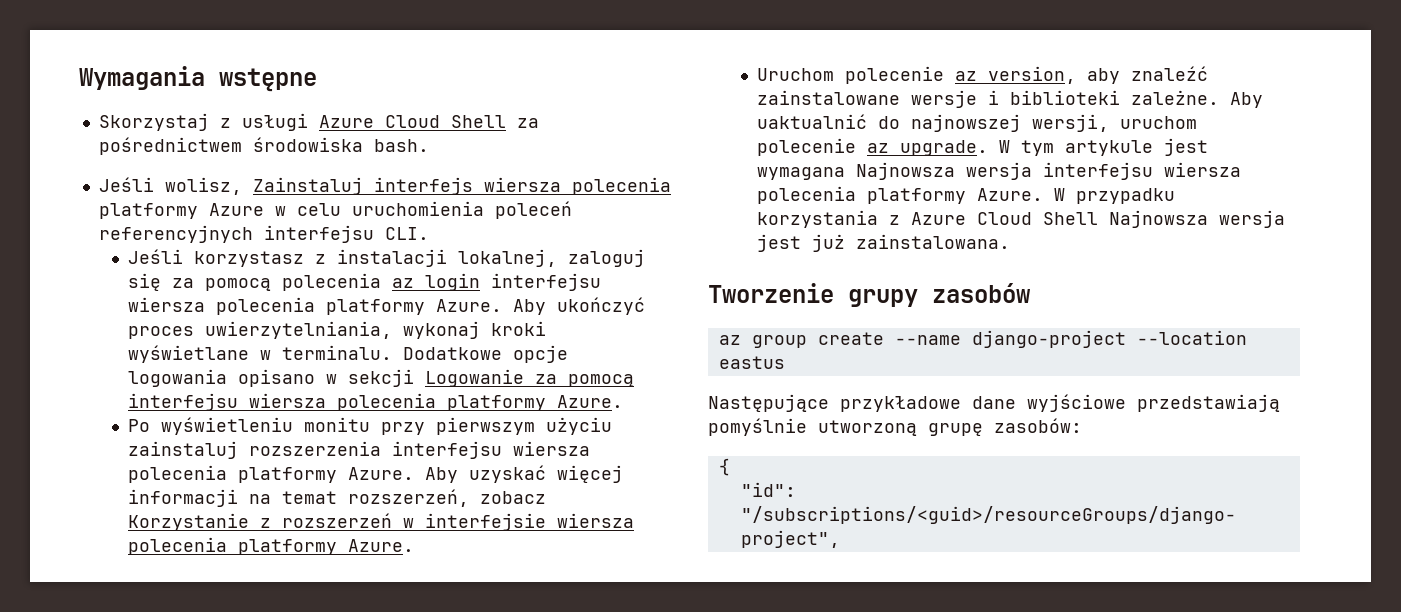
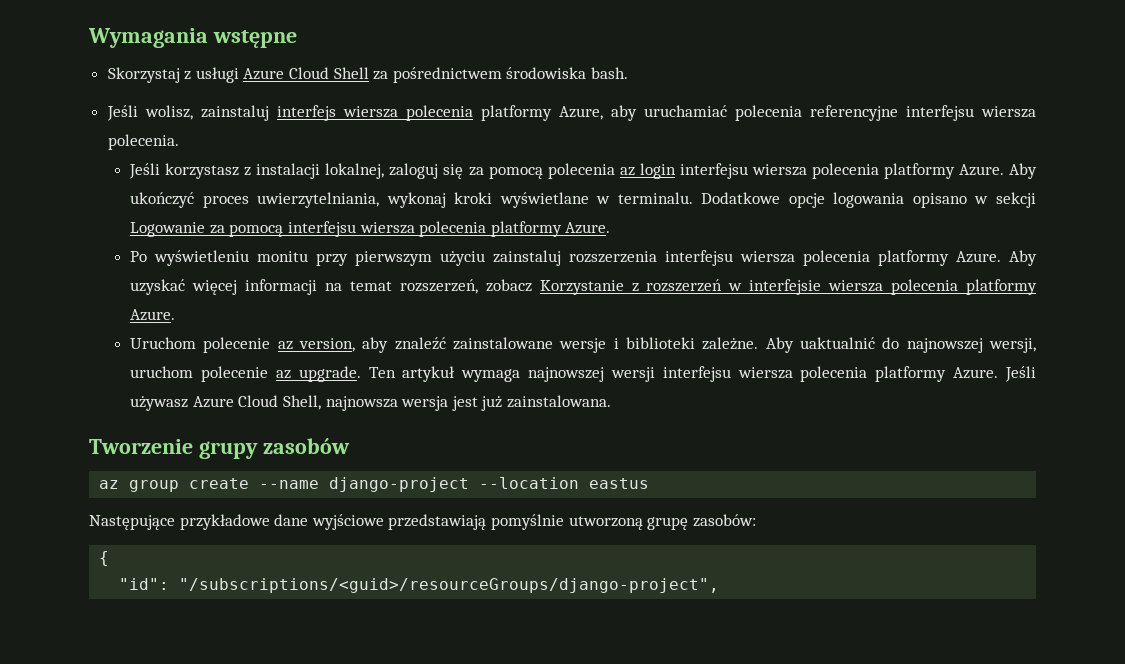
[252,177,363,195] Zainstaluj -> [200,105,269,121] zainstaluj
[208,201,572,219] [98,225,429,243] Azure w celu uruchomienia poleceń referencyjnych interfejsu CLI. -> [558,105,1036,121] [107,134,179,150] Azure, aby uruchamiać polecenia referencyjne interfejsu wiersza polecenia.
[999,138,1209,156] [757,162,1242,180] [757,186,1176,204] [757,210,1209,228] W tym artykule jest wymagana Najnowsza wersja interfejsu wiersza polecenia platformy Azure. W przypadku korzystania z Azure Cloud Shell Najnowsza -> [368,366,1037,382] [130,395,398,411] Ten artykuł wymaga najnowszej wersji interfejsu wiersza polecenia platformy Azure. Jeśli używasz Azure Cloud Shell, najnowsza

